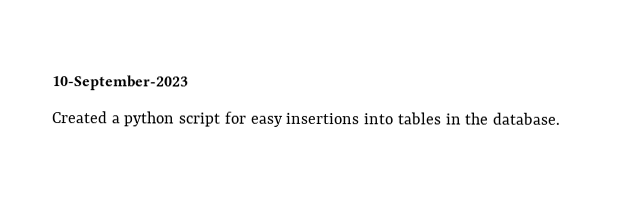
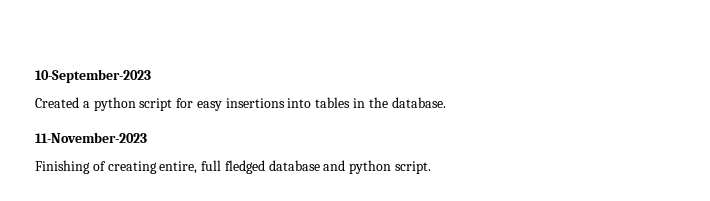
(560, 118) none -> [35,132,147,143] [35,160,432,174] // 11-November-2023 // Finishing of creating entire, full fledged database and python script.

